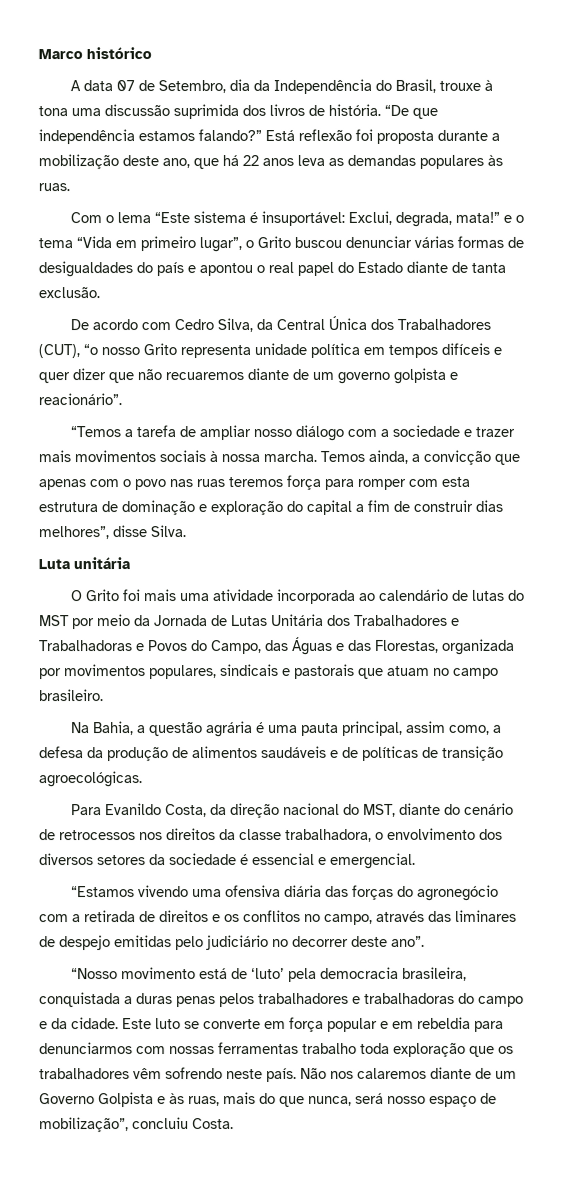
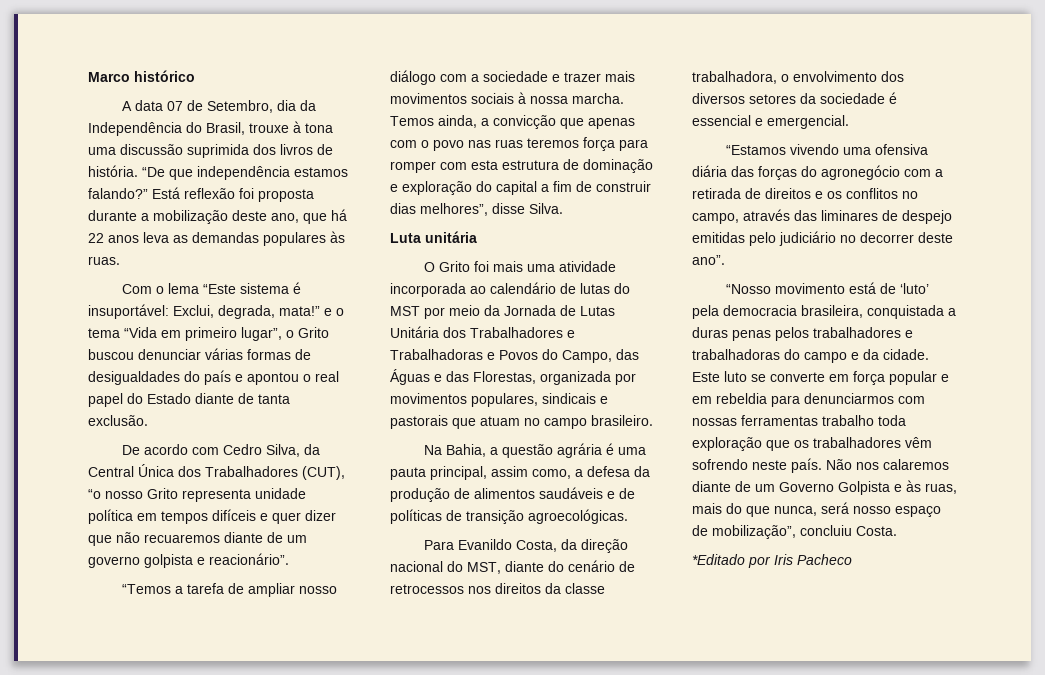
(234, 1124) none -> [692,554,852,568] // *Editado por Iris Pacheco

